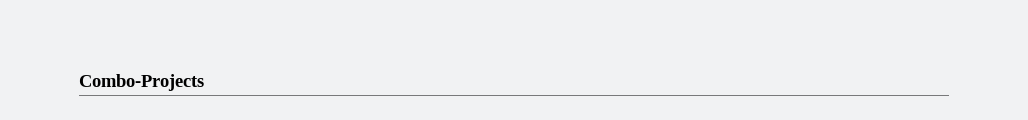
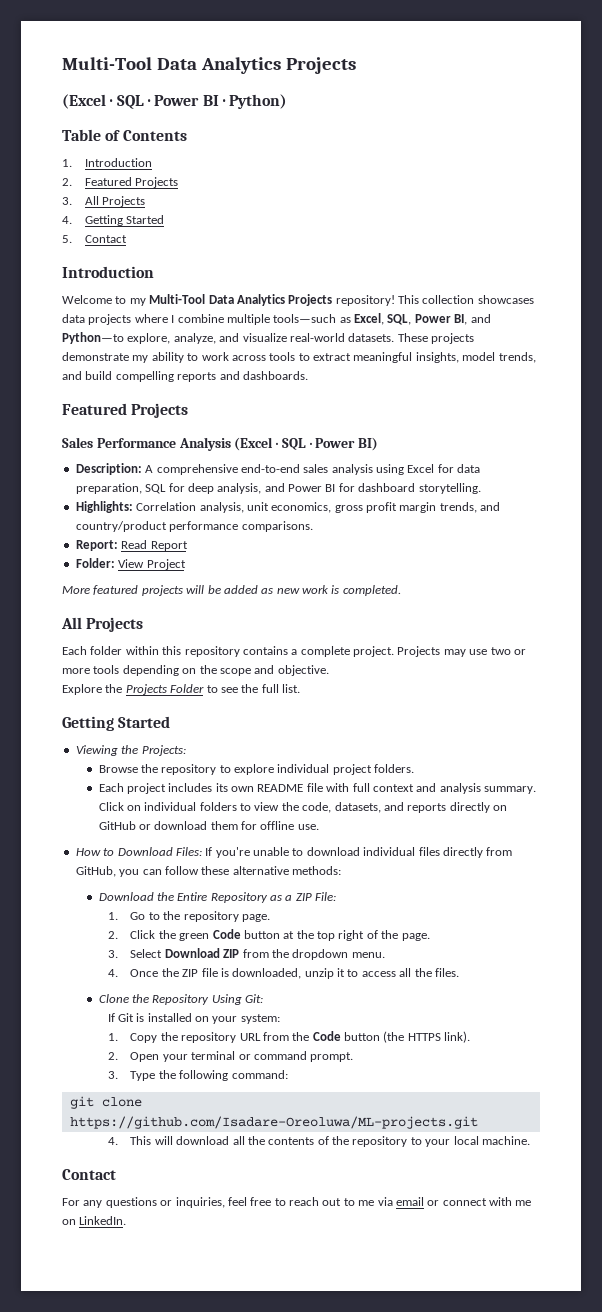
[79,74,204,91] Combo-Projects -> [62,57,356,74] [62,94,288,109] [62,129,187,141] [62,158,152,167] [62,177,179,188] [62,196,146,207] [62,215,165,226] [62,235,127,243] [62,266,154,278] [62,294,534,306] [62,313,491,325] [62,332,474,344] [62,352,536,363] [62,371,308,382] [62,403,189,418] [62,437,379,451] [75,463,481,475] [75,483,481,494] [75,501,501,513] [75,521,313,532] [75,540,188,551] [75,558,186,570] [62,585,401,596] [61,617,144,632] [62,646,526,657] [62,665,329,676] [62,684,300,695] [62,716,171,731] [75,745,186,756] [98,764,415,775] [98,783,537,794] [98,802,508,813] [98,821,319,830] [75,847,513,858] [75,866,341,877] [98,892,337,903] [107,911,270,922] [107,929,430,941] [107,948,385,960] [107,968,459,979] [98,994,264,1005] [107,1013,280,1024] [107,1031,471,1043] [107,1051,354,1062] [107,1070,288,1081] [69,1096,142,1109] [69,1116,478,1129] [107,1136,530,1147] [62,1169,116,1180] [62,1197,532,1208] [62,1216,127,1225] Multi-Tool Data Analytics Projects // (Excel · SQL · Power BI · Python) // Table of Contents // 1. Introduction // 2. Featured Projects // 3. All Projects // 4. Getting Started // 5. Contact // Introduction // Welcome to my Multi-Tool Data Analytics Projects repository! This collection showcases data projects where I combine multiple tools—such as Excel, SQL, Power BI, and Python—to explore, analyze, and visualize real-world datasets. These projects demonstrate my ability to work across tools to extract meaningful insights, model trends, and build compelling reports and dashboards. // Featured Projects // Sales Performance Analysis (Excel · SQL · Power BI) // Description: A comprehensive end-to-end sales analysis using Excel for data preparation, SQL for deep analysis, and Power BI for dashboard storytelling. // Highlights: Correlation analysis, unit economics, gross profit margin trends, and country/product performance comparisons. // Report: Read Report // Folder: View Project // More featured projects will be added as new work is completed. // All Projects // Each folder within this repository contains a complete project. Projects may use two or more tools depending on the scope and objective. // Explore the Projects Folder to see the full list. // Getting Started // Viewing the Projects: // Browse the repository to explore individual project folders. // Each project includes its own README file with full context and analysis summary. Click on individual folders to view the code, datasets, and reports directly on GitHub or download them for offline use. // How to Download Files: If you're unable to download individual files directly from GitHub, you can follow these alternative methods: // Download the Entire Repository as a ZIP File: // 1. Go to the repository page. // 2. Click the green Code button at the top right of the page. // 3. Select Download ZIP from the dropdown menu. // 4. Once the ZIP file is downloaded, unzip it to access all the files. // Clone the Repository Using Git: // If Git is installed on your system: // 1. Copy the repository URL from the Code button (the HTTPS link). // 2. Open your terminal or command prompt. // 3. Type the following command: // git clone https://github.com/Isadare-Oreoluwa/ML-projects.git // 4. This will download all the contents of the repository to your local machine. // Contact // For any questions or inquiries, feel free to reach out to me via email or connect with me on LinkedIn.

